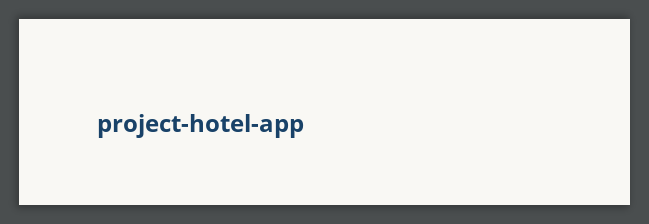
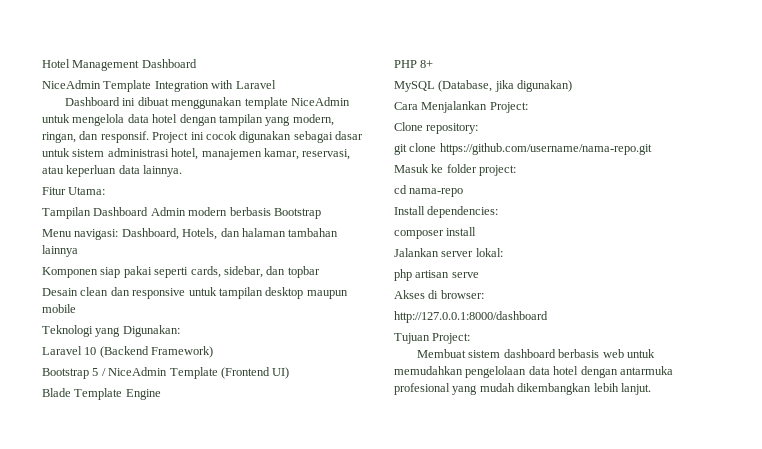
[97,114,304,138] project-hotel-app -> [42,59,197,71] [42,80,276,92] [65,97,350,109] [42,114,334,126] [42,131,363,143] [42,148,351,160] [42,165,183,177] [42,187,106,195] [42,207,321,219] [42,228,339,240] [42,245,78,257] [42,266,320,278] [42,287,348,299] [42,304,76,313] [42,325,180,337] [42,346,214,358] [42,367,290,379] [42,388,161,400] [394,60,434,68] [394,80,573,92] [394,101,528,113] [394,122,479,134] [394,143,652,155] [394,164,517,176] [394,185,464,197] [394,206,499,218] [394,227,477,239] [394,248,503,257] [394,269,479,281] [394,290,484,299] [394,311,548,323] [394,333,471,344] [417,349,655,358] [394,366,673,378] [394,383,651,395] Hotel Management Dashboard // NiceAdmin Template Integration with Laravel // Dashboard ini dibuat menggunakan template NiceAdmin untuk mengelola data hotel dengan tampilan yang modern, ringan, dan responsif. Project ini cocok digunakan sebagai dasar untuk sistem administrasi hotel, manajemen kamar, reservasi, atau keperluan data lainnya. // Fitur Utama: // Tampilan Dashboard Admin modern berbasis Bootstrap // Menu navigasi: Dashboard, Hotels, dan halaman tambahan lainnya // Komponen siap pakai seperti cards, sidebar, dan topbar // Desain clean dan responsive untuk tampilan desktop maupun mobile // Teknologi yang Digunakan: // Laravel 10 (Backend Framework) // Bootstrap 5 / NiceAdmin Template (Frontend UI) // Blade Template Engine // PHP 8+ // MySQL (Database, jika digunakan) // Cara Menjalankan Project: // Clone repository: // git clone https://github.com/username/nama-repo.git // Masuk ke folder project: // cd nama-repo // Install dependencies: // composer install // Jalankan server lokal: // php artisan serve // Akses di browser: // http://127.0.0.1:8000/dashboard // Tujuan Project: // Membuat sistem dashboard berbasis web untuk memudahkan pengelolaan data hotel dengan antarmuka profesional yang mudah dikembangkan lebih lanjut.

